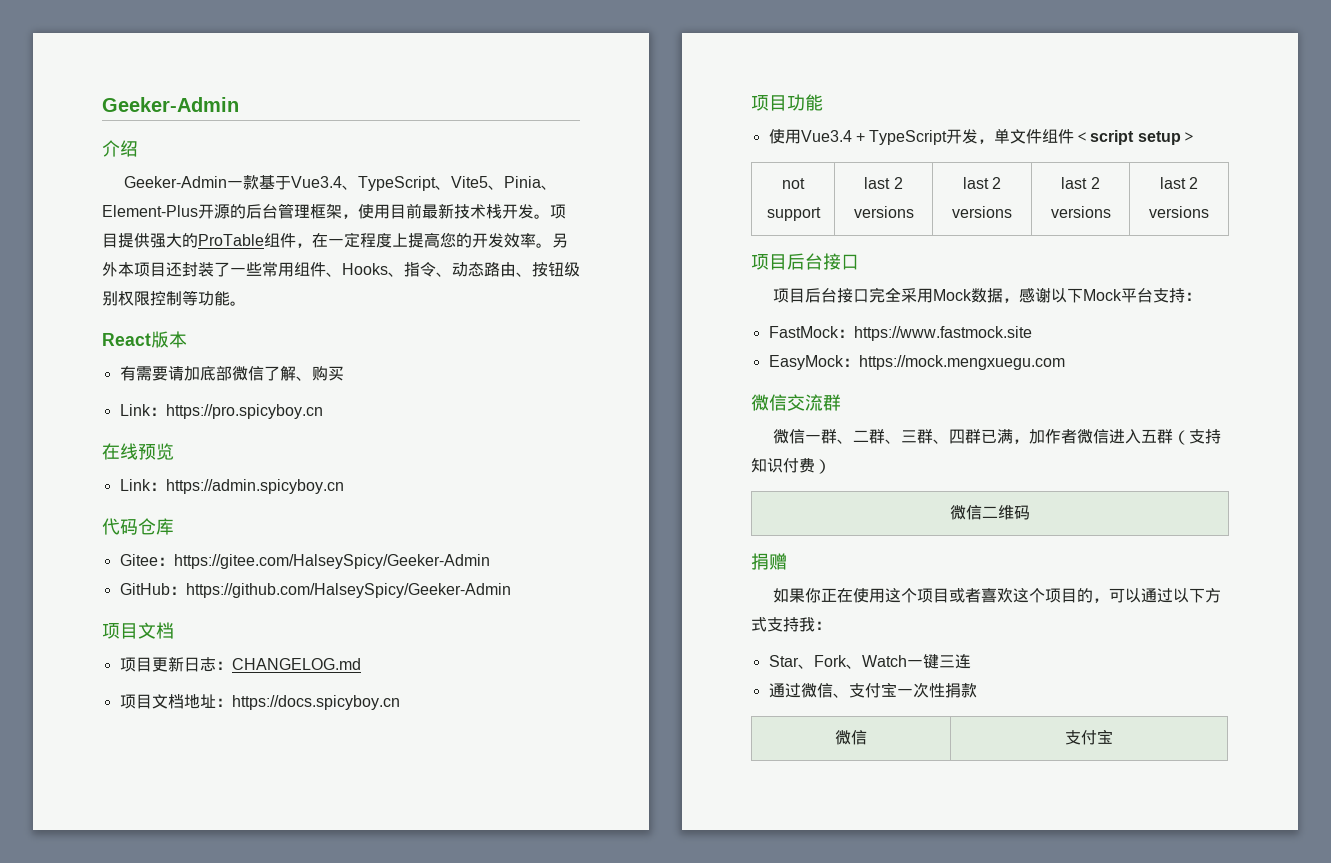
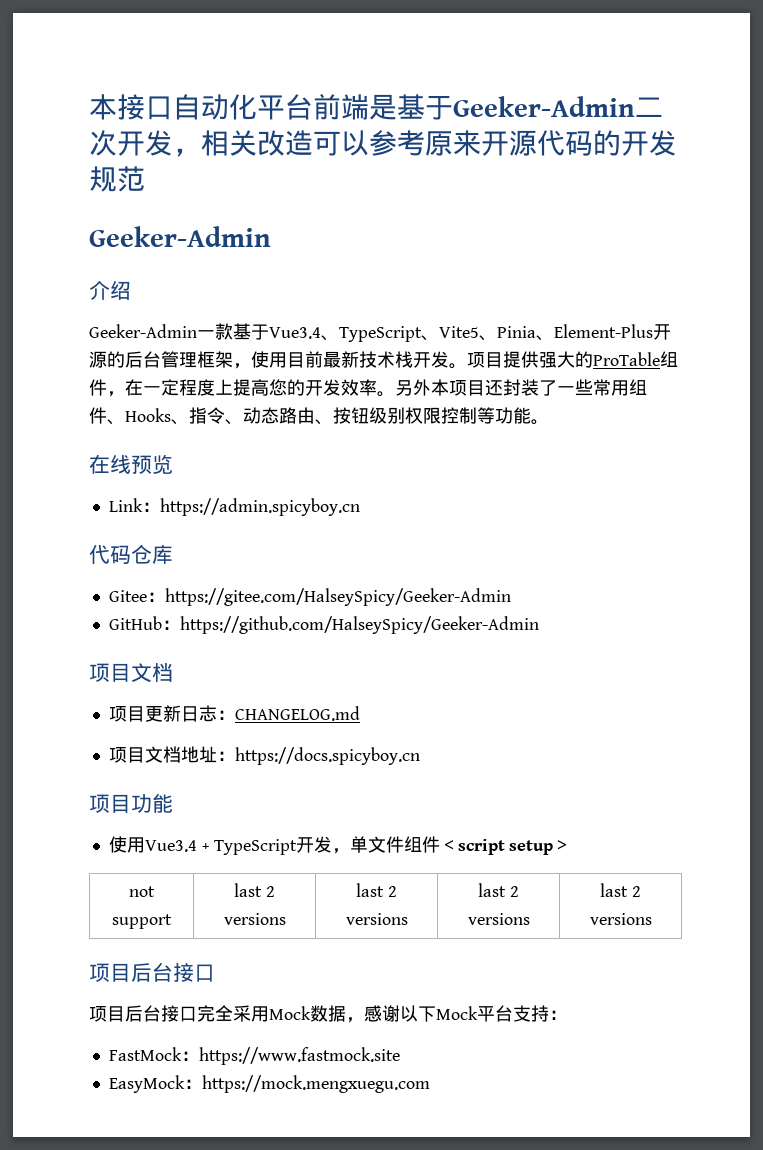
(102, 104) none -> [89,94,663,120] [89,130,677,157] [89,166,145,192] 本接口自动化平台前端是基于Geeker-Admin二次开发，相关改造可以参考原来开源代码的开发规范 //
[102,331,187,348] [119,366,344,381] [119,404,323,419] // React版本 // 有需要请加底部微信了解、购买 // Link：https://pro.spicyboy.cn -> (549, 422) none
[751,394,841,411] [772,429,1221,445] [751,458,831,474] [950,505,1030,520] [751,553,787,570] [772,587,1221,603] [751,617,831,632] [768,654,971,669] [768,682,977,698] [835,730,867,745] [1065,729,1113,745] // 微信交流群 // 微信一群、二群、三群、四群已满，加作者微信进入五群（支持知识付费） // 微信二维码 // 捐赠 // 如果你正在使用这个项目或者喜欢这个项目的，可以通过以下方式支持我： // Star、Fork、Watch一键三连 // 通过微信、支付宝一次性捐款 // 微信 | 支付宝 -> (430, 1084) none

